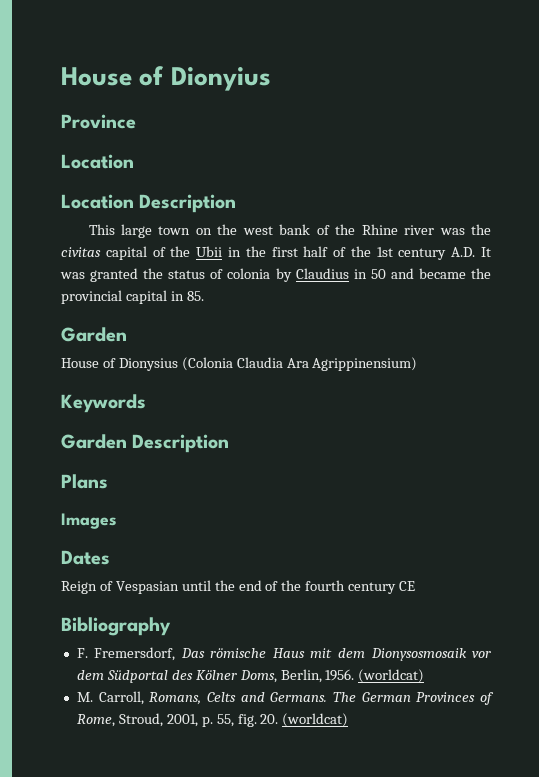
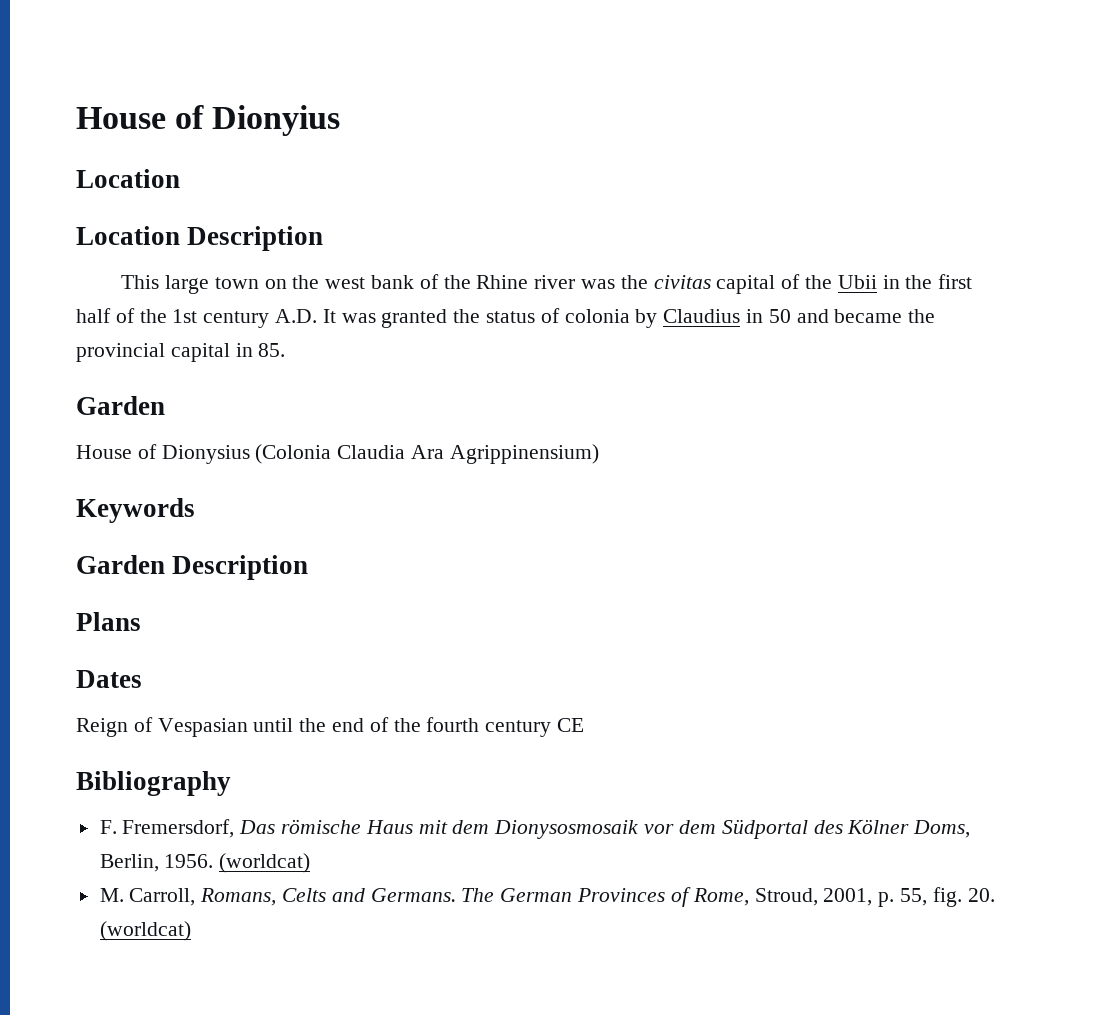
[61,114,136,129] // Province -> (341, 120) none
[61,513,117,529] // Images -> (141, 621) none

